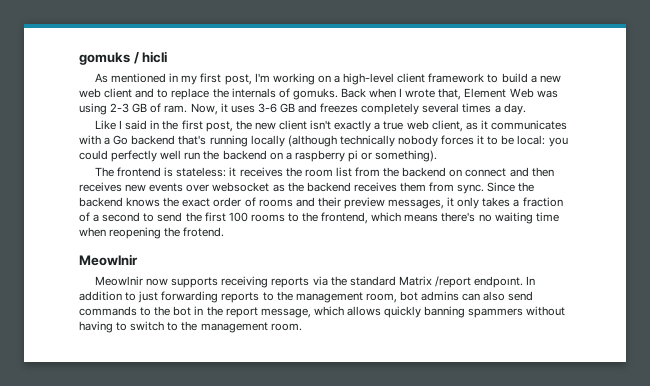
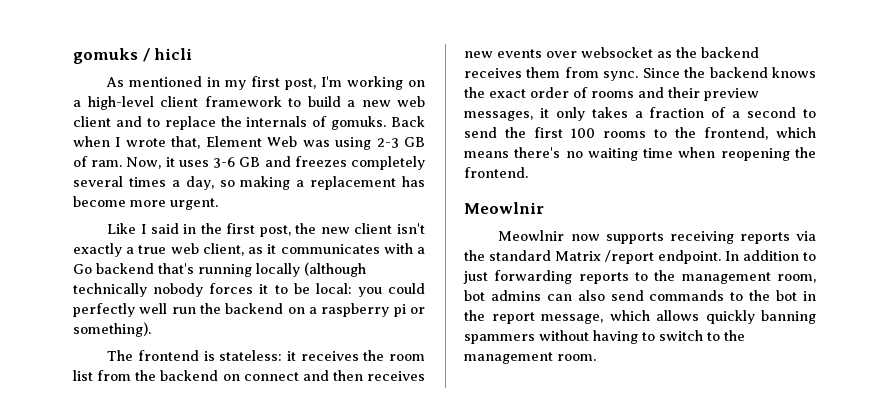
[503,103,526,115] day. -> [185,176,425,190] [73,196,218,210] day, so making a replacement has become more urgent.
[183,227,225,237] frotend. -> [464,167,528,178] frontend.
[474,276,524,288] endpoınt. -> [658,250,721,264] endpoint.

